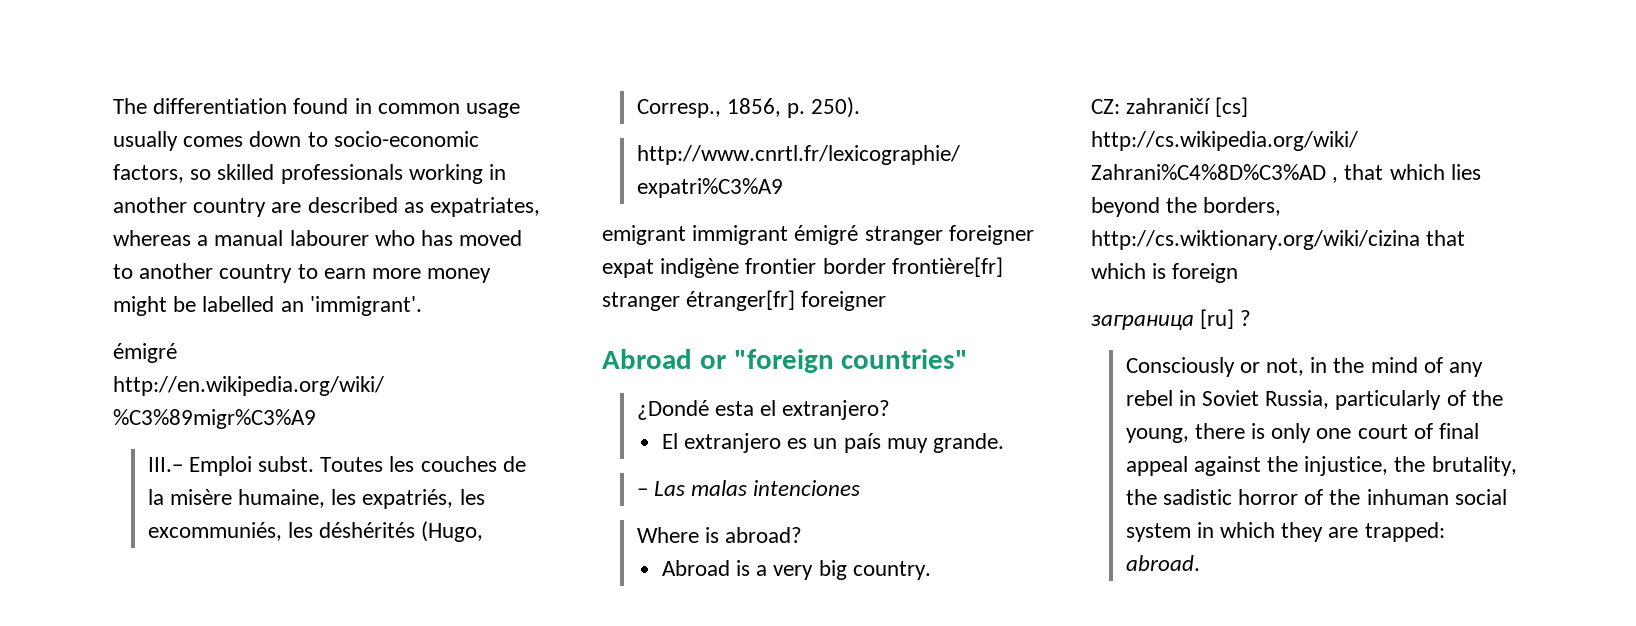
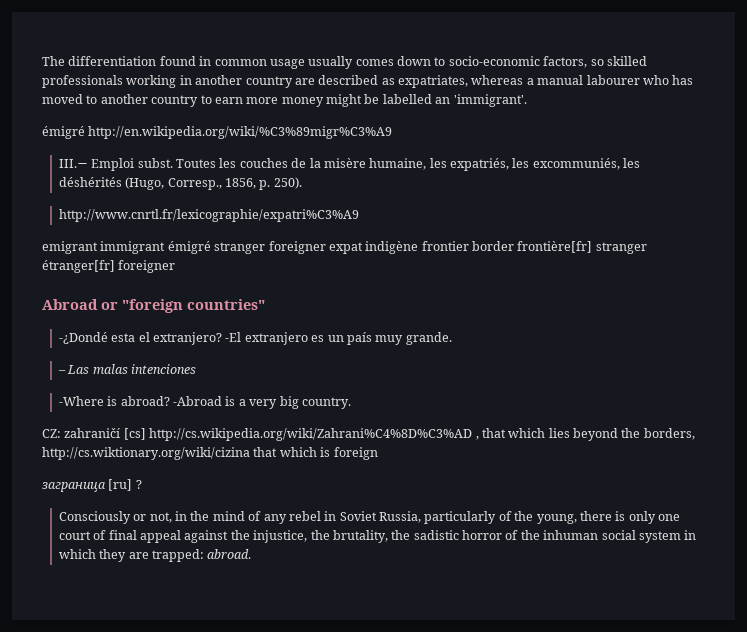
[636,400,709,420] ¿Dondé -> [58,332,108,344] -¿Dondé
[661,433,678,449] // El -> [225,332,242,342] -El
[636,527,699,543] Where -> [58,396,104,406] -Where
[661,560,730,576] // Abroad -> [173,396,223,406] -Abroad

